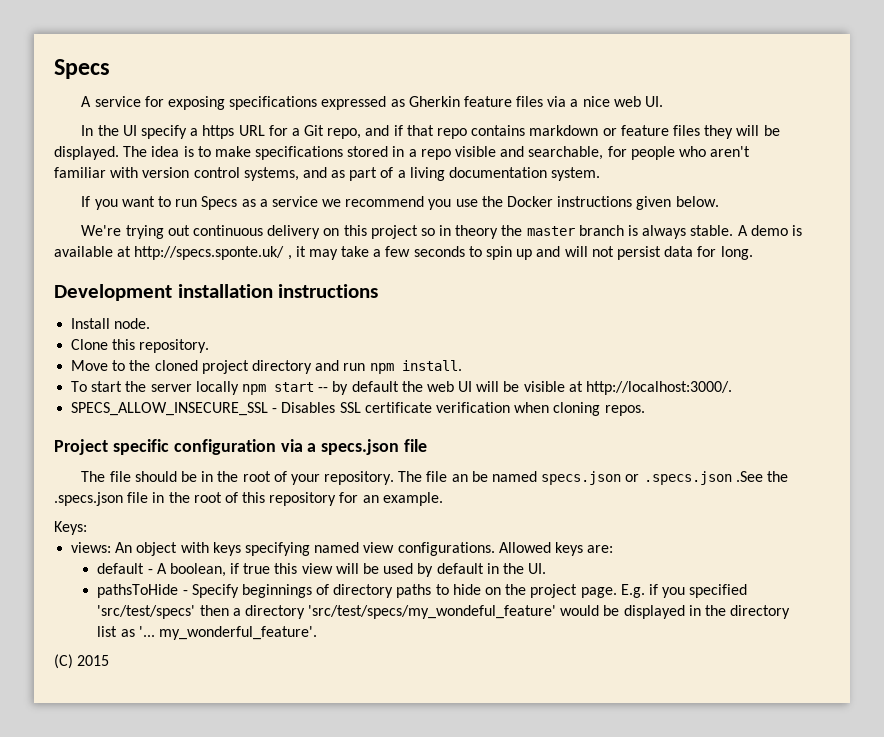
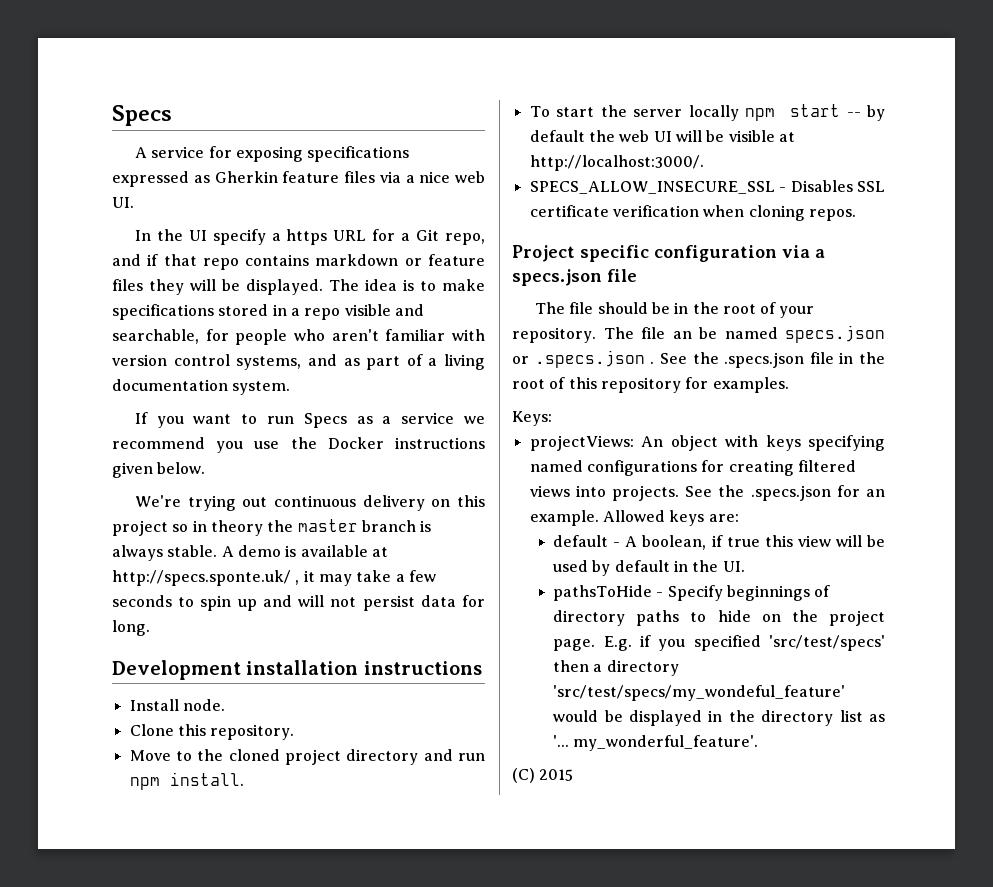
[735,471,763,482] .See -> [650,353,687,364] . See
[362,492,443,506] an example. -> [712,377,789,393] examples.
[71,542,112,553] views: -> [529,435,634,451] projectViews:
[363,542,495,556] view configurations. -> [586,460,856,476] [529,485,885,501] [529,510,599,526] configurations for creating filtered views into projects. See the .specs.json for an example.

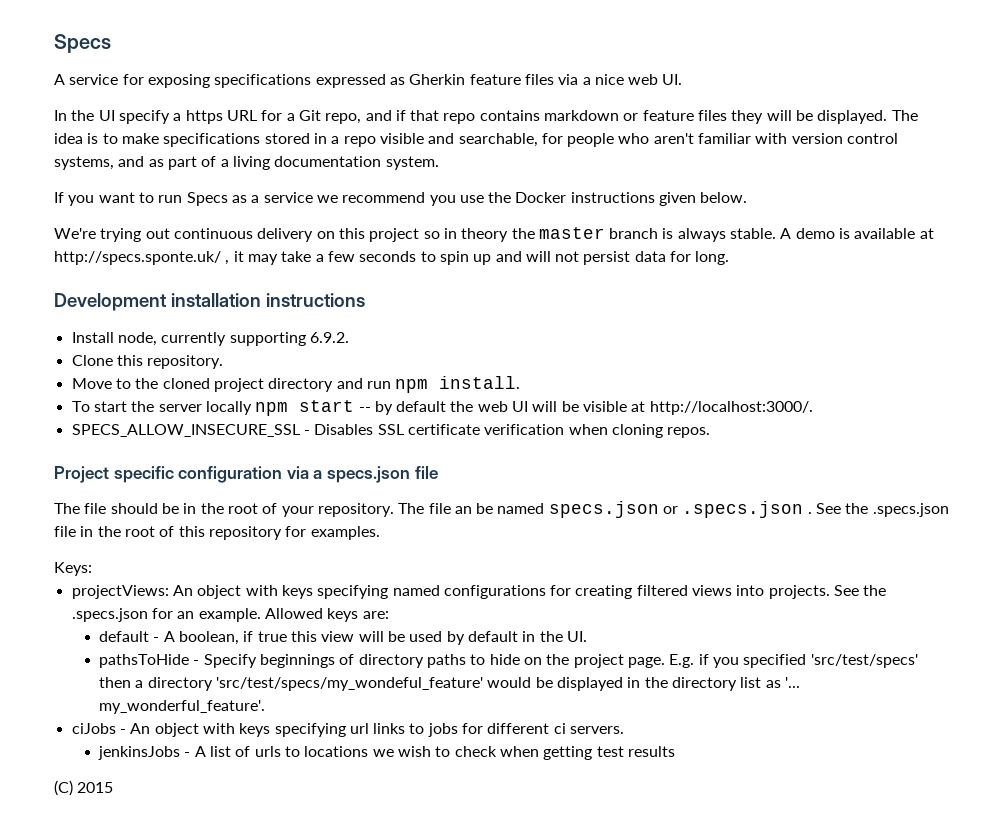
[182,699,225,711] node. -> [117,332,349,346] node, currently supporting 6.9.2.
(759, 743) none -> [71,723,625,737] [98,746,675,760] // ciJobs - An object with keys specifying url links to jobs for different ci servers. // jenkinsJobs - A list of urls to locations we wish to check when getting test results

